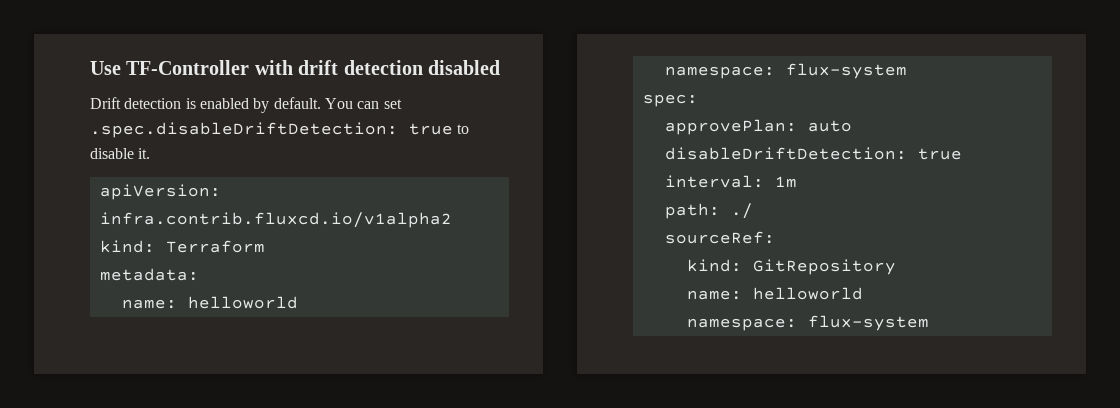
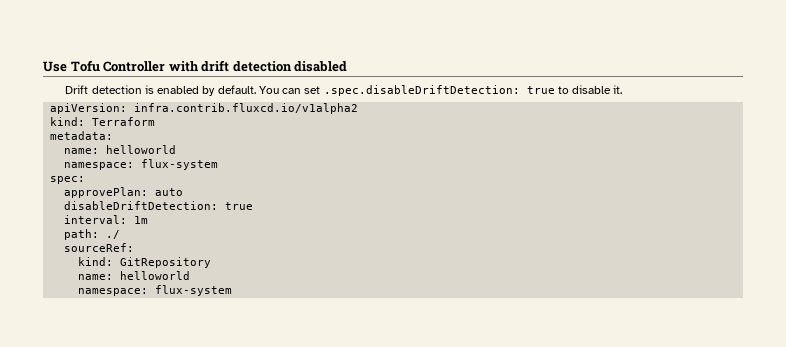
[126,60,250,75] TF-Controller -> [70,60,166,72] Tofu Controller

